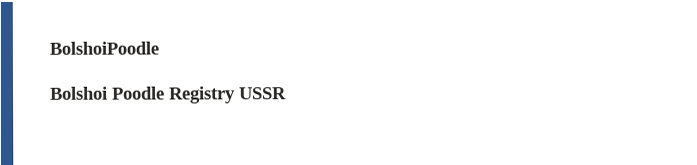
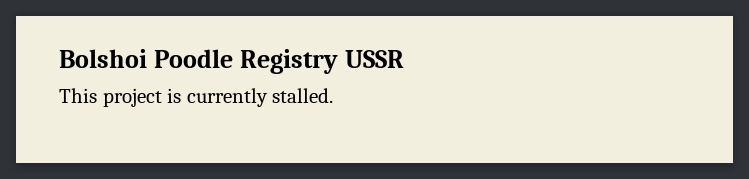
[49,41,159,55] BolshoiPoodle // -> (59, 58) none
(287, 93) none -> [59,88,334,107] // This project is currently stalled.

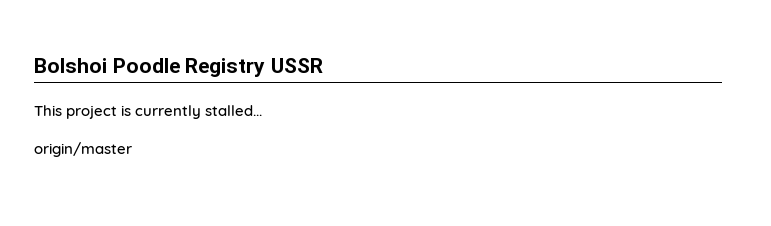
[272,88,334,103] stalled. -> [205,105,263,116] [34,142,132,157] stalled... // origin/master

